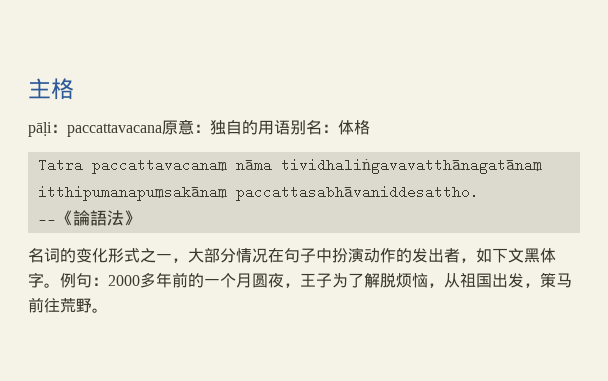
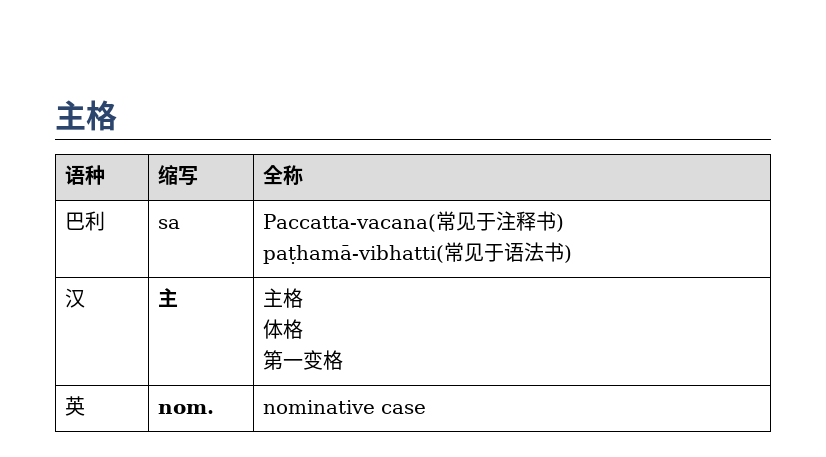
[28,78,74,100] [28,119,370,137] [37,158,542,174] [37,185,479,201] [37,210,141,226] [28,248,556,263] [28,272,572,288] [28,297,108,313] 主格 // pāḷi：paccattavacana原意：独自的用语别名：体格 // Tatra paccattavacanaṃ nāma tividhaliṅgavavatthānagatānaṃ itthipumanapuṃsakānaṃ paccattasabhāvaniddesattho. // ——《論語法》 // 名词的变化形式之一，大部分情况在句子中扮演动作的发出者，如下文黑体字。例句：2000多年前的一个月圆夜，王子为了解脱烦恼，从祖国出发，策马前往荒野。 -> [55,100,117,131] [65,165,106,185] [158,164,199,186] [263,165,304,186] [65,211,106,231] [158,219,181,229] [263,211,565,232] [263,242,573,264] [65,288,86,308] [158,288,179,307] [263,288,304,308] [263,319,304,339] [263,350,344,370] [65,396,86,416] [158,404,215,414] [263,400,427,414] 主格 // 语种 | 缩写 | 全称 // 巴利 | sa | Paccatta-vacana(常见于注释书) // paṭhamā-vibhatti(常见于语法书) // 汉 | 主 | 主格 // 体格 // 第一变格 // 英 | nom. | nominative case

